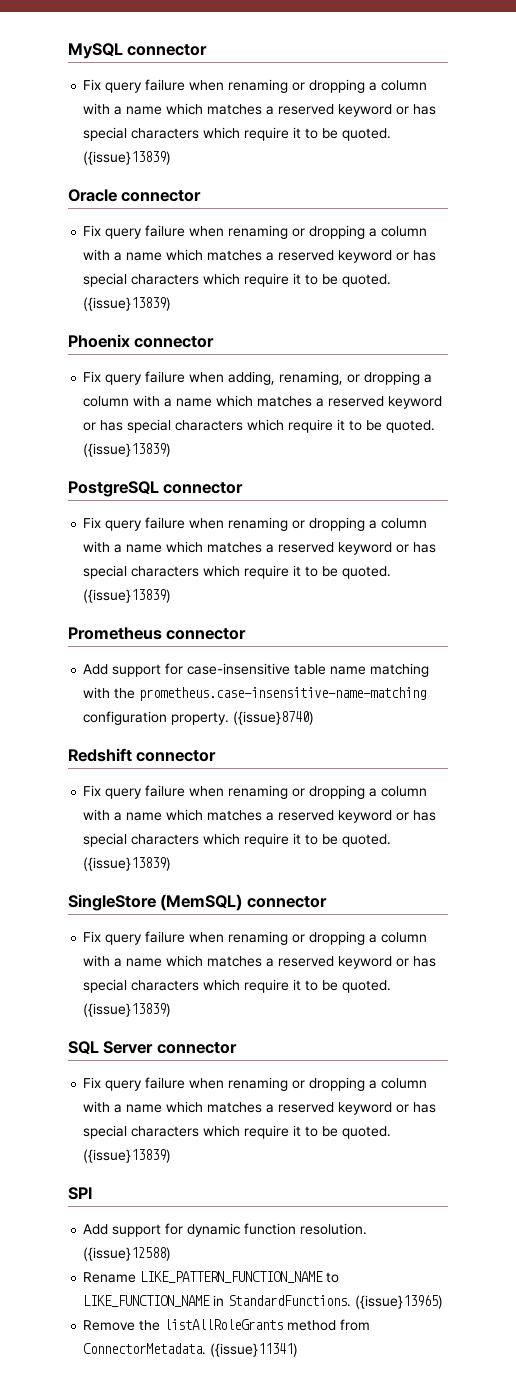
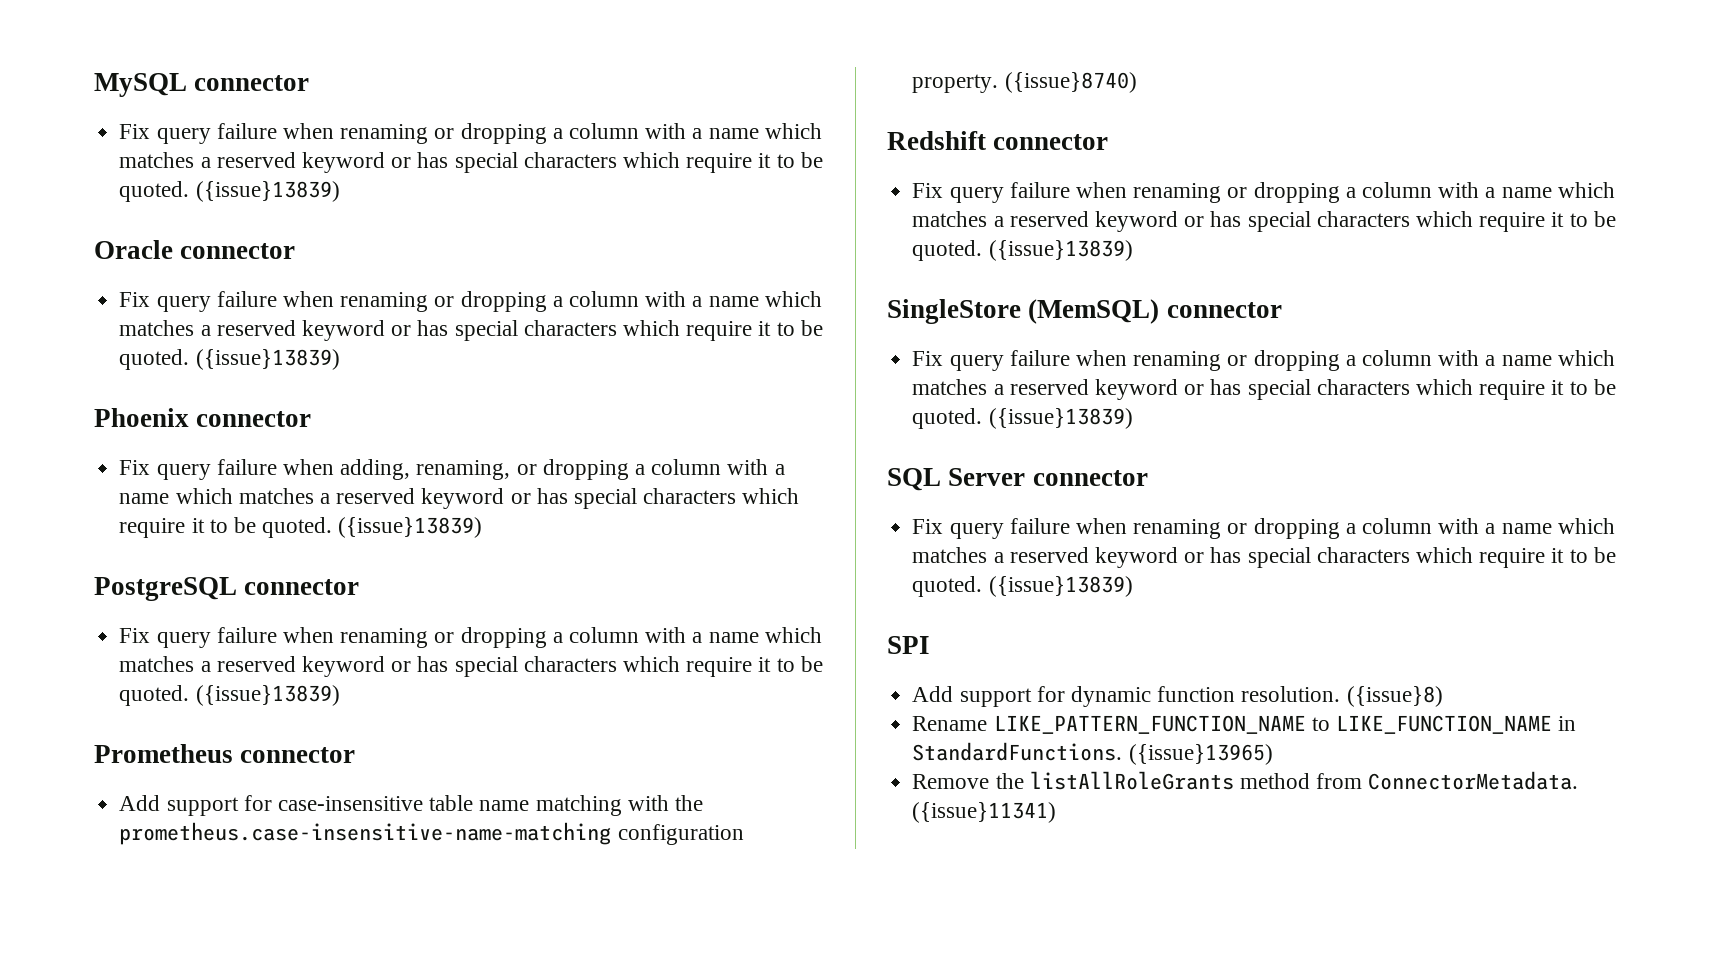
[83,1247,172,1261] ({issue}12588) -> [1346,686,1443,707] ({issue}8)

